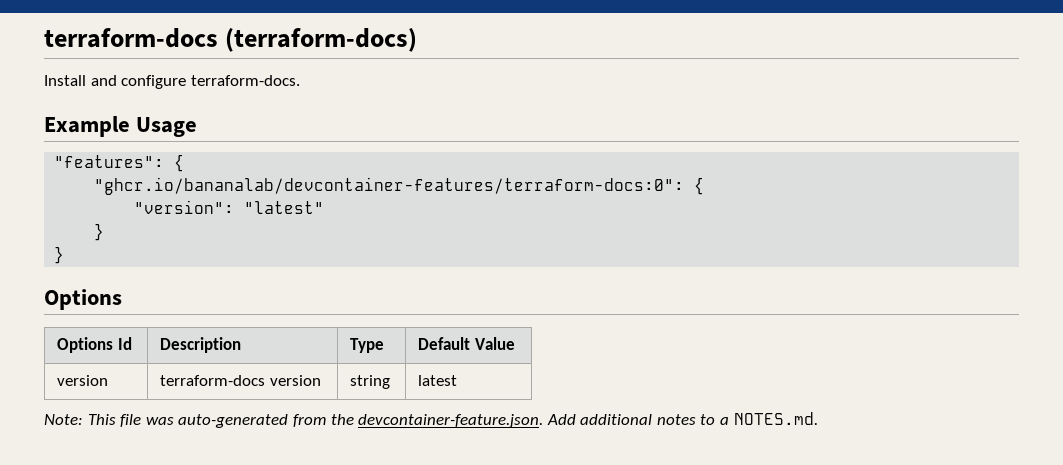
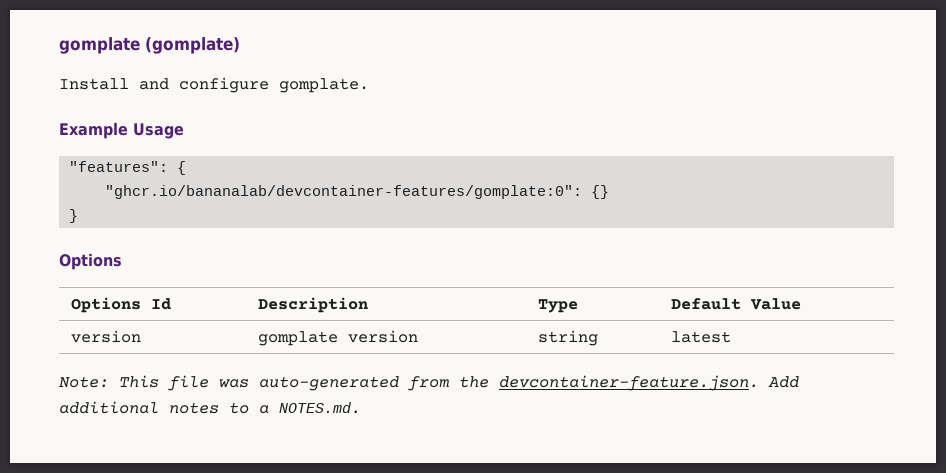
[44,28,418,52] terraform-docs (terraform-docs) -> [59,37,240,54] gomplate (gomplate)
[190,75,300,86] terraform-docs. -> [279,78,369,93] gomplate.
[94,177,705,195] [134,200,325,214] [94,223,105,241] "ghcr.io/bananalab/devcontainer-features/terraform-docs:0": { // "version": "latest" // } -> [105,185,610,199] "ghcr.io/bananalab/devcontainer-features/gomplate:0": {}
[160,375,266,386] terraform-docs -> [258,331,339,346] gomplate

